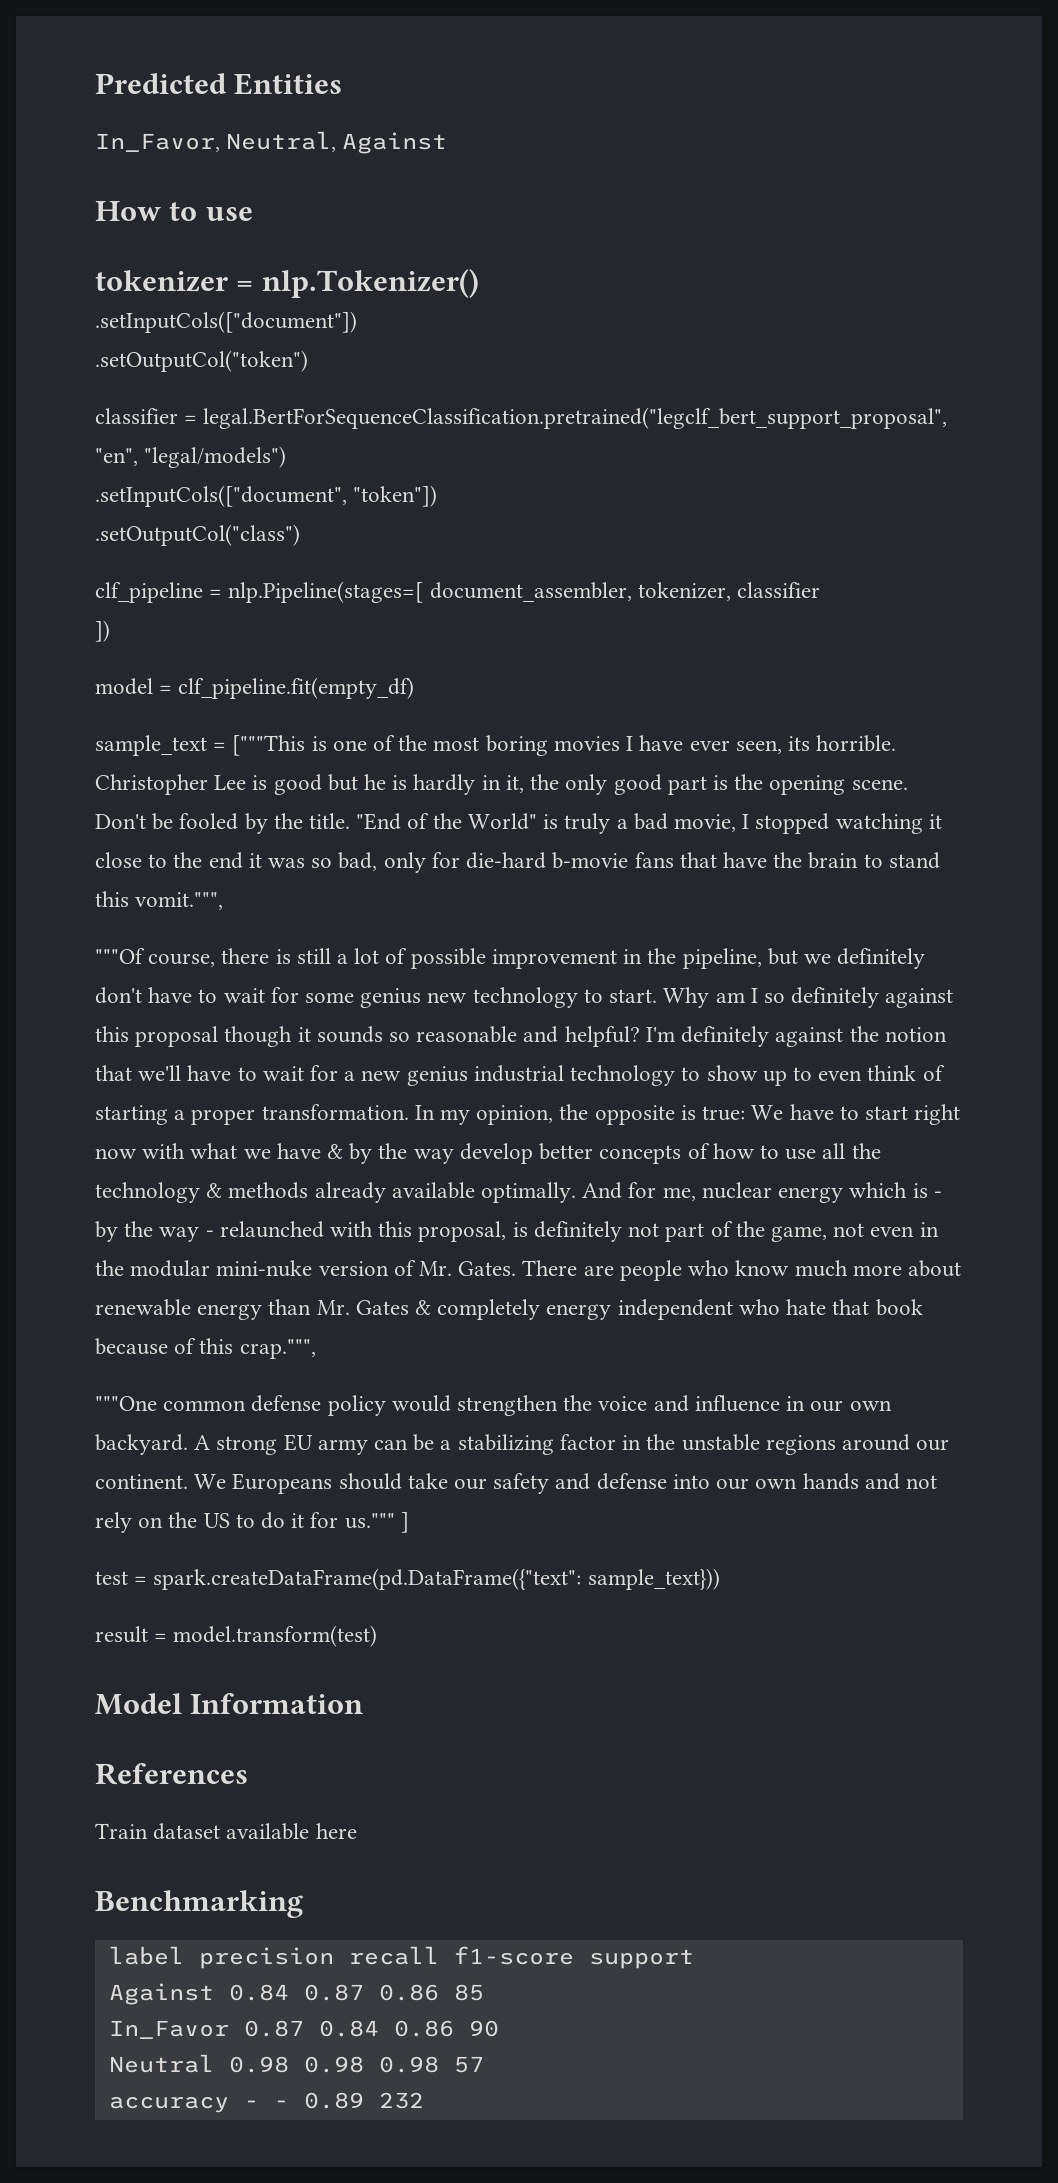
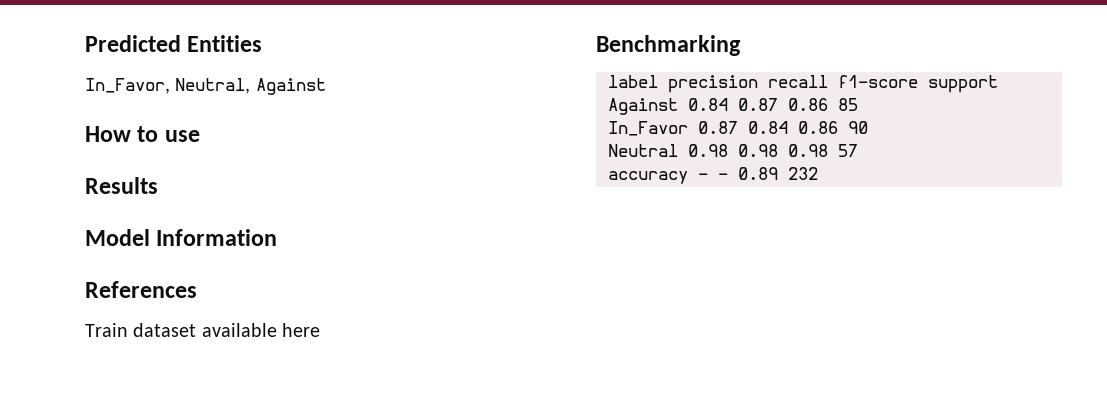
[95,269,479,298] [95,311,357,333] [95,350,308,372] [95,407,948,429] [95,446,287,468] [95,485,438,507] [95,524,300,546] [95,581,821,603] [95,620,110,642] [95,677,415,699] [95,735,897,756] [95,774,908,795] [95,813,942,834] [95,852,940,873] [95,891,224,910] [95,948,926,969] [95,987,954,1008] [95,1026,947,1047] [95,1065,945,1086] [95,1104,961,1125] [95,1143,881,1164] [95,1182,942,1203] [95,1221,939,1242] [95,1260,961,1281] [95,1299,923,1320] [95,1338,316,1359] [95,1395,892,1416] [95,1434,950,1455] [95,1473,937,1494] [95,1512,409,1533] [95,1568,720,1590] [95,1625,378,1647] tokenizer = nlp.Tokenizer() // .setInputCols(["document"]) // .setOutputCol("token") // classifier = legal.BertForSequenceClassification.pretrained("legclf_bert_support_proposal", "en", "legal/models") // .setInputCols(["document", "token"]) // .setOutputCol("class") // clf_pipeline = nlp.Pipeline(stages=[ document_assembler, tokenizer, classifier // ]) // model = clf_pipeline.fit(empty_df) // sample_text = ["""This is one of the most boring movies I have ever seen, its horrible. Christopher Lee is good but he is hardly in it, the only good part is the opening scene. Don't be fooled by the title. "End of the World" is truly a bad movie, I stopped watching it close to the end it was so bad, only for die-hard b-movie fans that have the brain to stand this vomit.""", // """Of course, there is still a lot of possible improvement in the pipeline, but we definitely don't have to wait for some genius new technology to start. Why am I so definitely against this proposal though it sounds so reasonable and helpful? I'm definitely against the notion that we'll have to wait for a new genius industrial technology to show up to even think of starting a proper transformation. In my opinion, the opposite is true: We have to start right now with what we have & by the way develop better concepts of how to use all the technology & methods already available optimally. And for me, nuclear energy which is - by the way - relaunched with this proposal, is definitely not part of the game, not even in the modular mini-nuke version of Mr. Gates. There are people who know much more about renewable energy than Mr. Gates & completely energy independent who hate that book because of this crap.""", // """One common defense policy would strengthen the voice and influence in our own backyard. A strong EU army can be a stabilizing factor in the unstable regions around our continent. We Europeans should take our safety and defense into our own hands and not rely on the US to do it for us.""" ] // test = spark.createDataFrame(pd.DataFrame({"text": sample_text})) // result = model.transform(test) -> [85,177,158,194] Results

